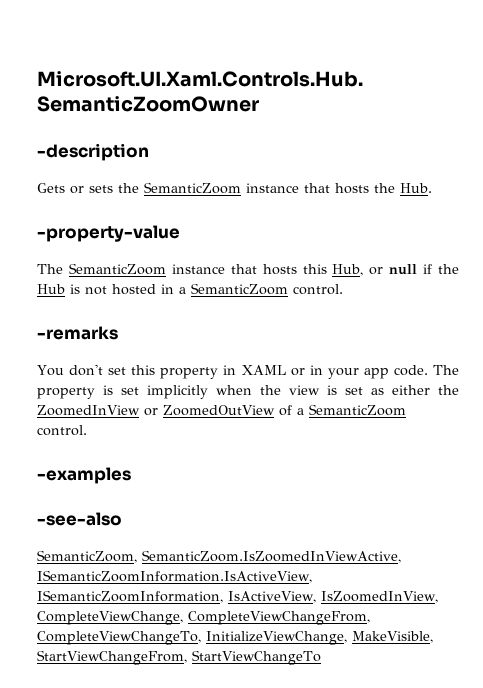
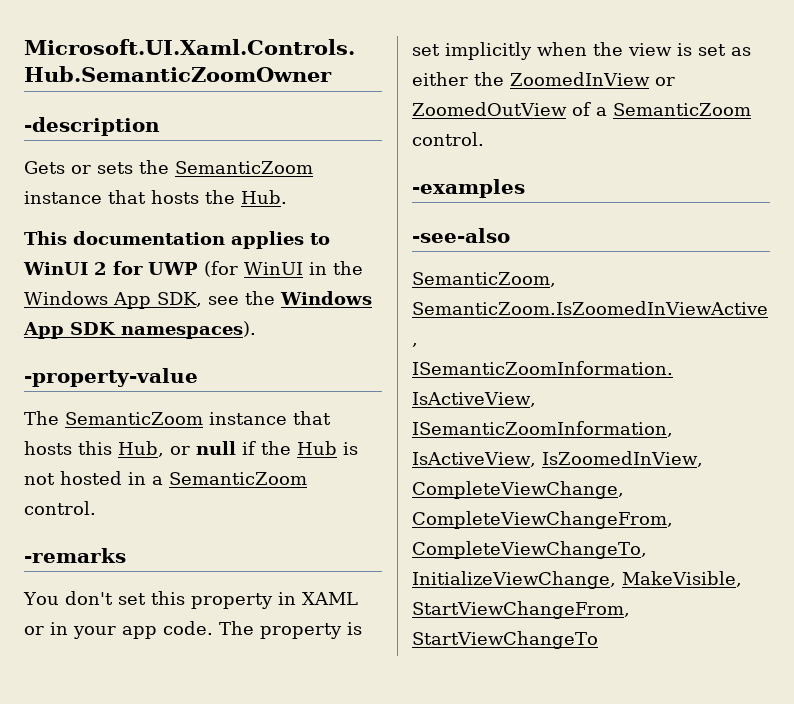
(432, 188) none -> [24,231,330,249] [23,261,363,277] [24,291,372,309] [23,321,256,339] // This documentation applies to WinUI 2 for UWP (for WinUI in the Windows App SDK, see the Windows App SDK namespaces).

